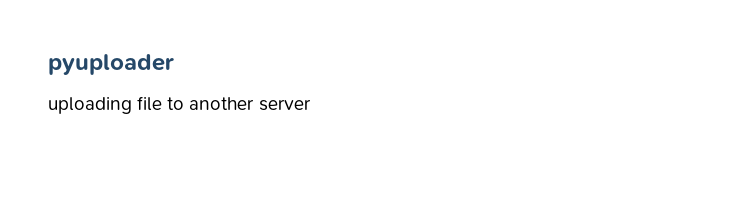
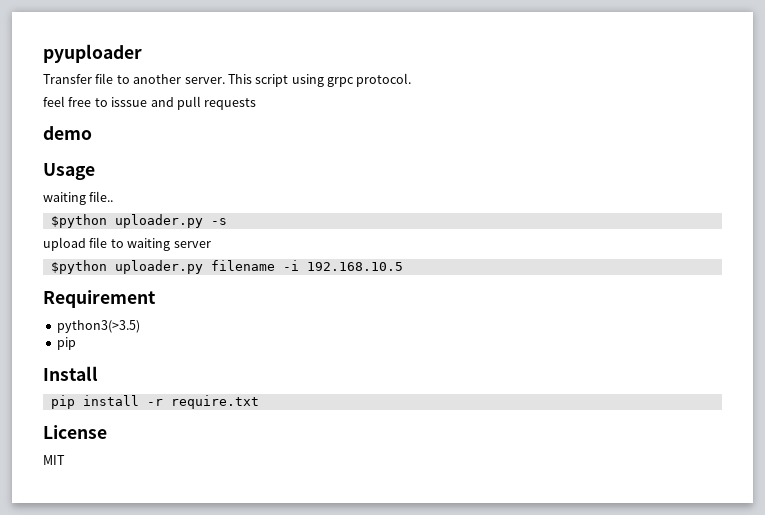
[48,97,132,114] uploading -> [43,74,92,84] Transfer
[258,99,311,111] server -> [184,73,412,87] [43,96,257,110] [43,126,92,140] [43,163,95,180] [43,191,114,205] [50,214,227,228] [43,237,211,251] [50,260,403,274] [43,290,156,308] [56,320,140,333] [56,337,76,350] [43,366,98,381] [50,395,259,409] [43,425,107,439] [43,455,65,465] server. This script using grpc protocol. // feel free to isssue and pull requests // demo // Usage // waiting file.. // $python uploader.py -s // upload file to waiting server // $python uploader.py filename -i 192.168.10.5 // Requirement // python3(>3.5) // pip // Install // pip install -r require.txt // License // MIT

